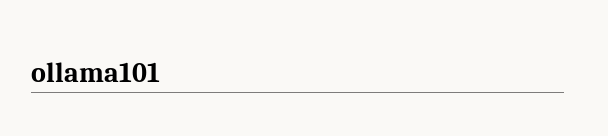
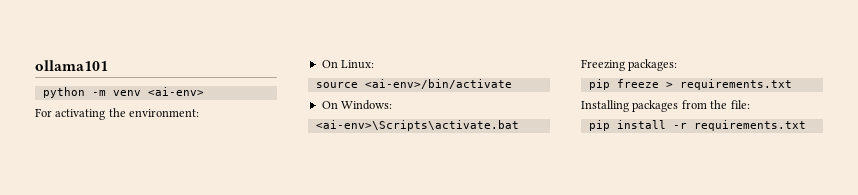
(160, 72) none -> [42,87,204,98] [35,108,200,120] [321,60,375,69] [315,79,512,89] [321,100,393,110] [315,120,519,131] [581,59,678,71] [588,79,792,90] [581,100,750,112] [588,120,806,131] // python -m venv <ai-env> // For activating the environment: // On Linux: // source <ai-env>/bin/activate // On Windows: // <ai-env>\Scripts\activate.bat // Freezing packages: // pip freeze > requirements.txt // Installing packages from the file: // pip install -r requirements.txt

